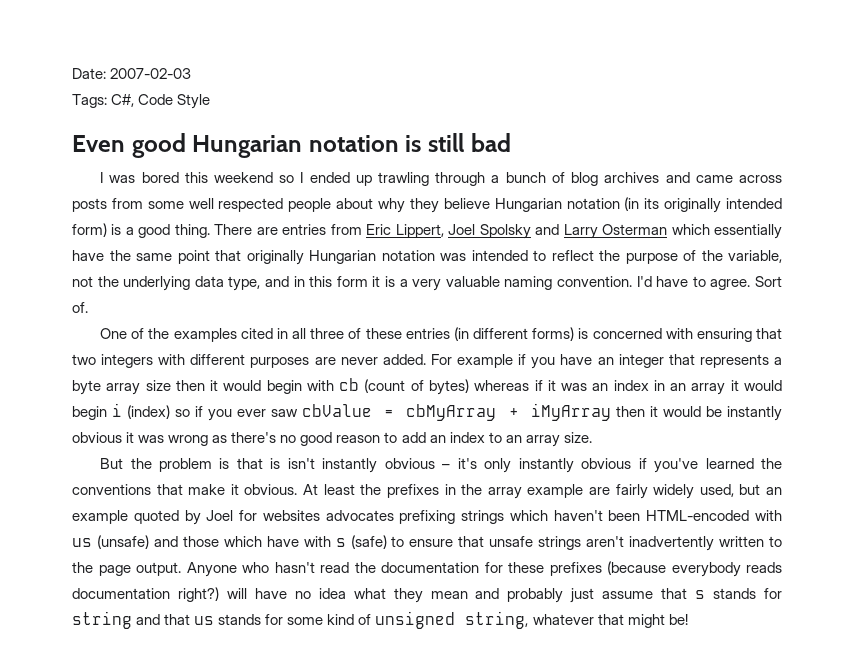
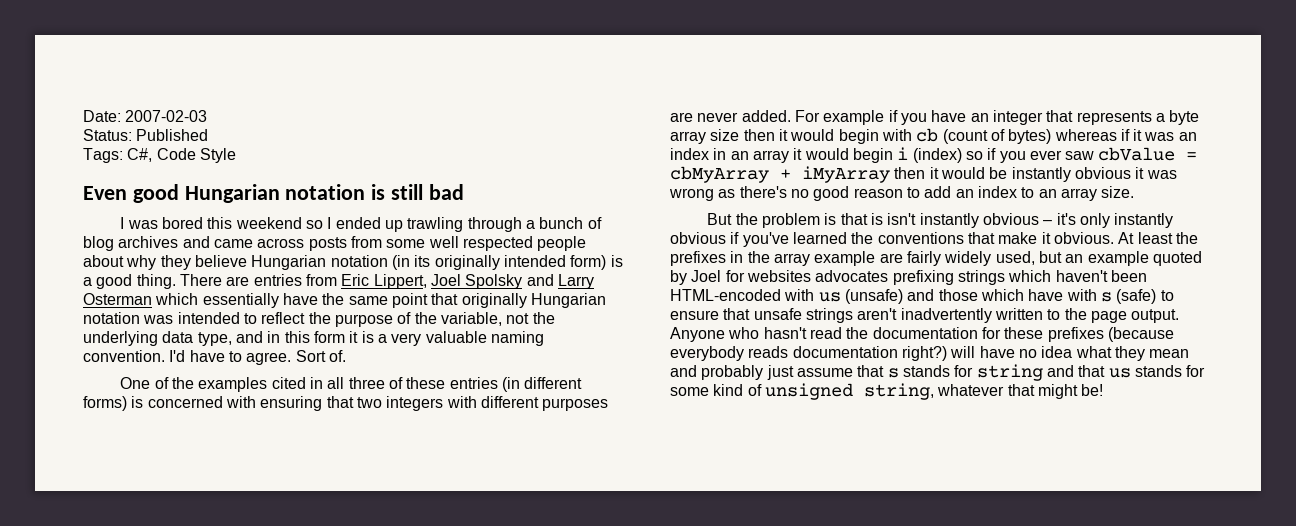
(192, 73) none -> [83,129,209,141] // Status: Published

